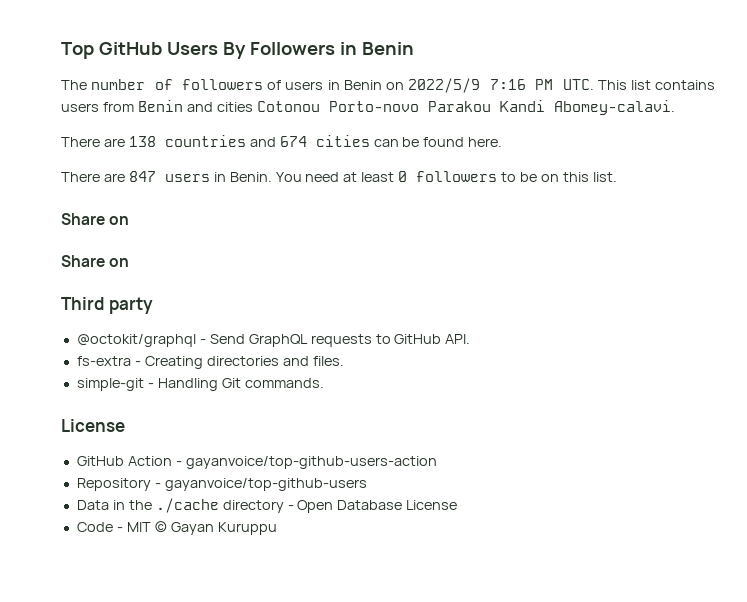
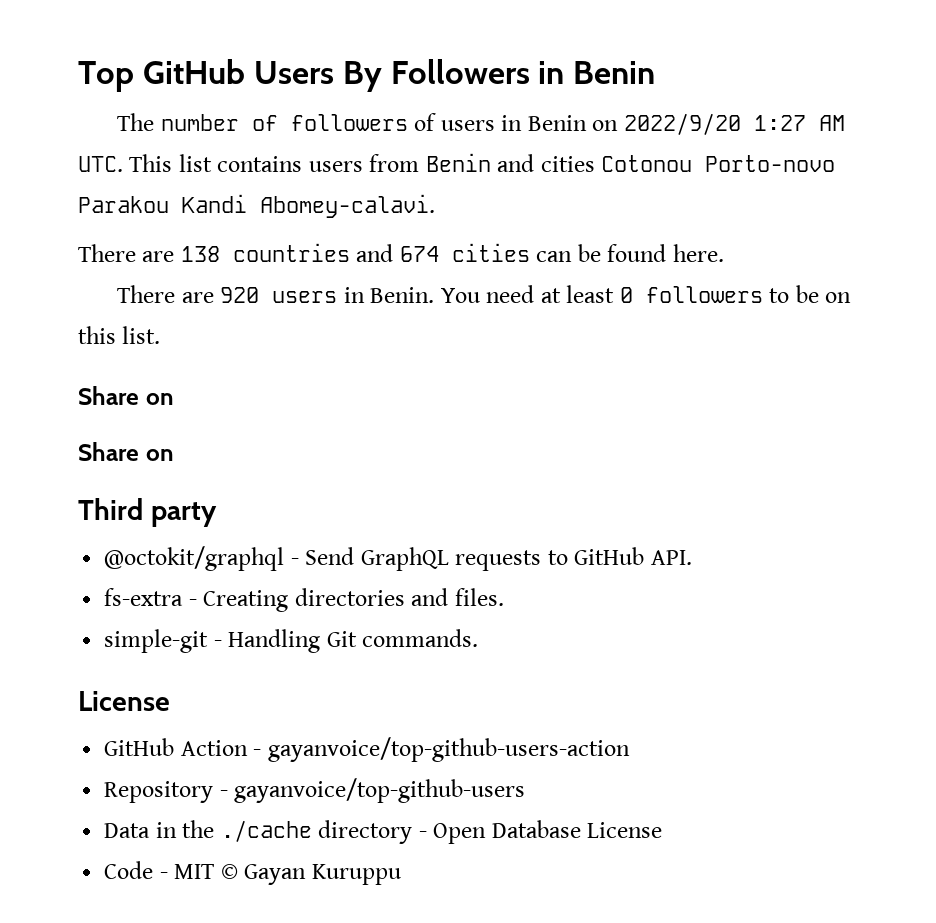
[408,78,554,93] 2022/5/9 7:16 PM -> [623,113,845,135] 2022/9/20 1:27 AM
[128,171,156,182] 847 -> [220,287,260,303] 920

